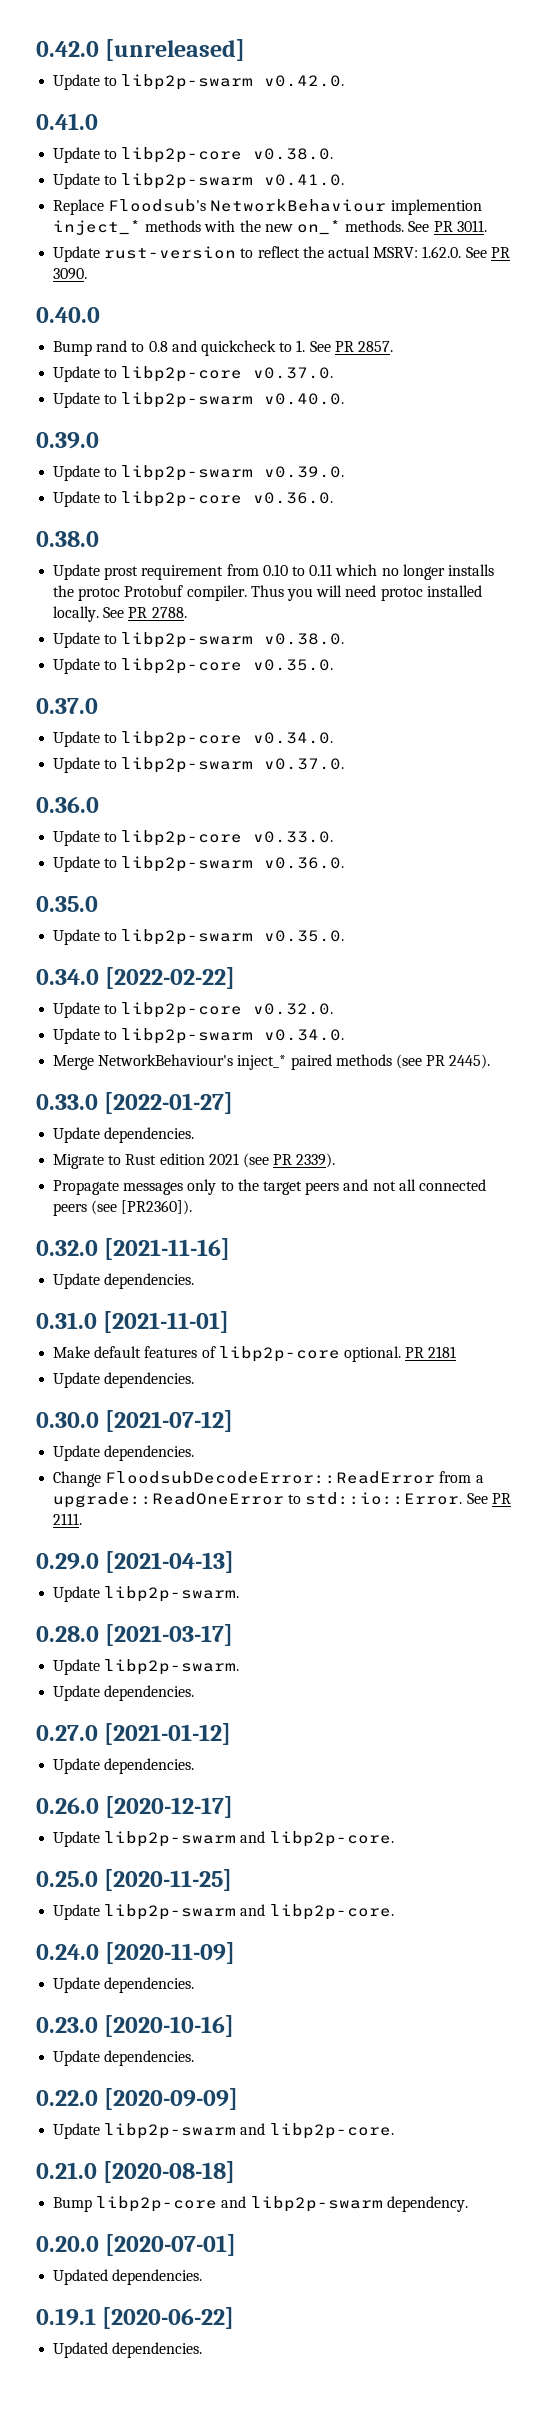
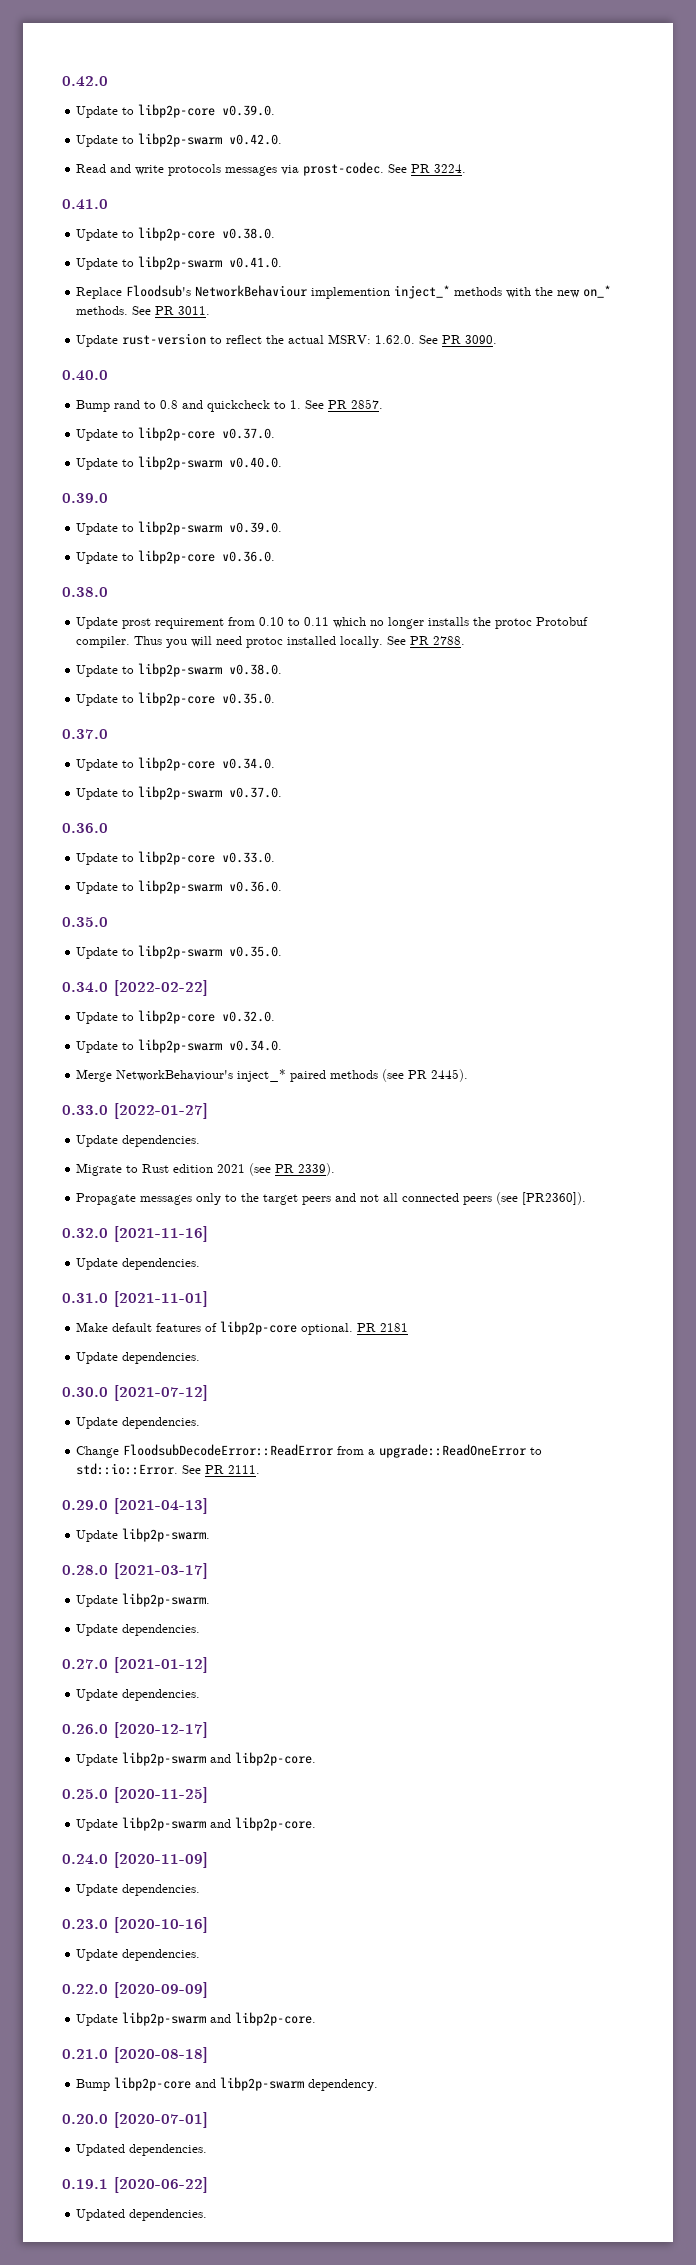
[105,39,246,61] [unreleased] -> [76,104,276,118] // Update to libp2p-core v0.39.0.
(345, 81) none -> [76,162,467,176] // Read and write protocols messages via prost-codec. See PR 3224.

